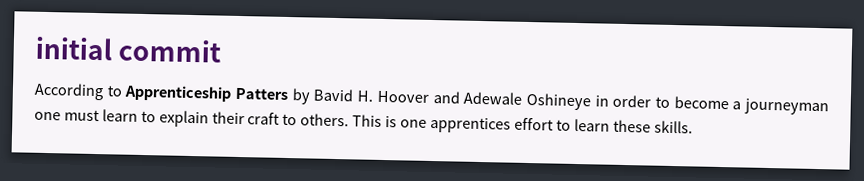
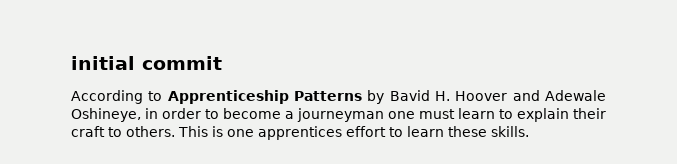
[235,87,289,101] Patters -> [294,91,362,101] Patterns
[525,92,591,111] Oshineye -> [71,108,141,122] Oshineye,

